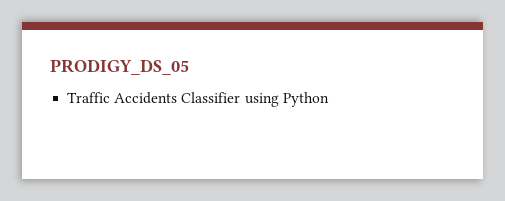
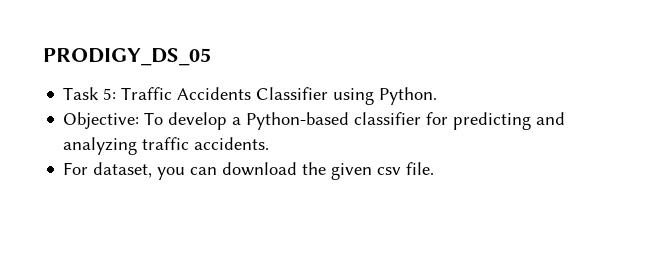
(189, 67) none -> [63,87,117,100] Task 5:
[282,92,329,107] Python -> [379,87,438,105] [63,112,566,130] [63,137,270,155] [63,162,435,180] Python. // Objective: To develop a Python-based classifier for predicting and analyzing traffic accidents. // For dataset, you can download the given csv file.

